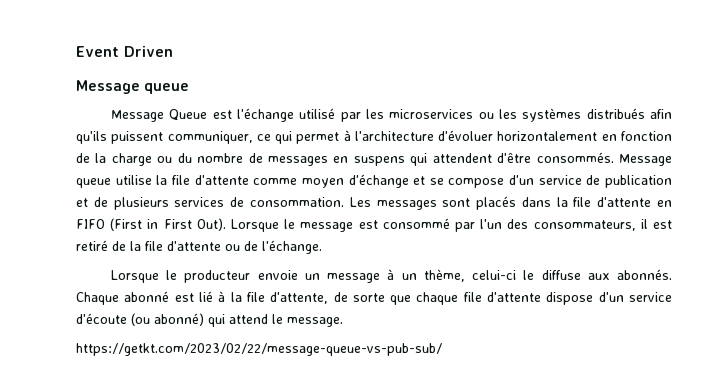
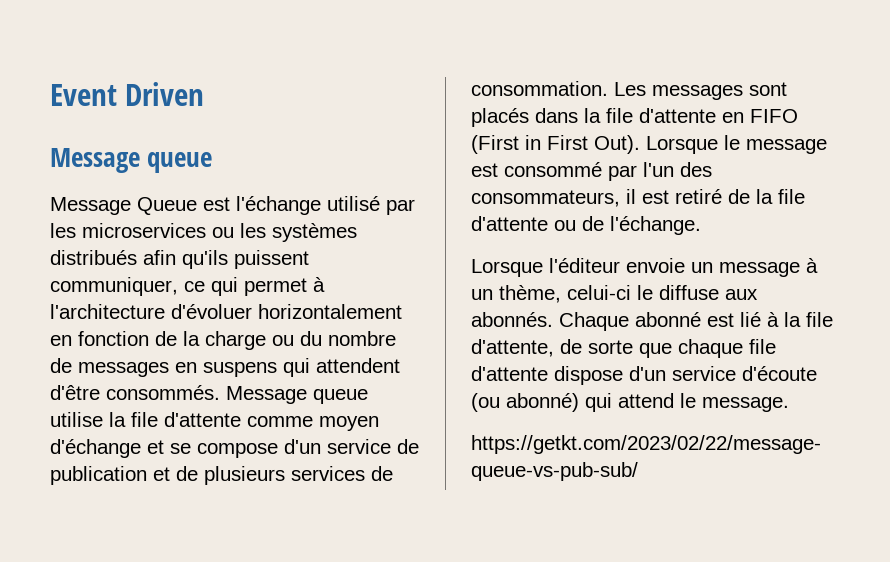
[166,270,251,283] le producteur -> [549,258,620,273] l'éditeur

